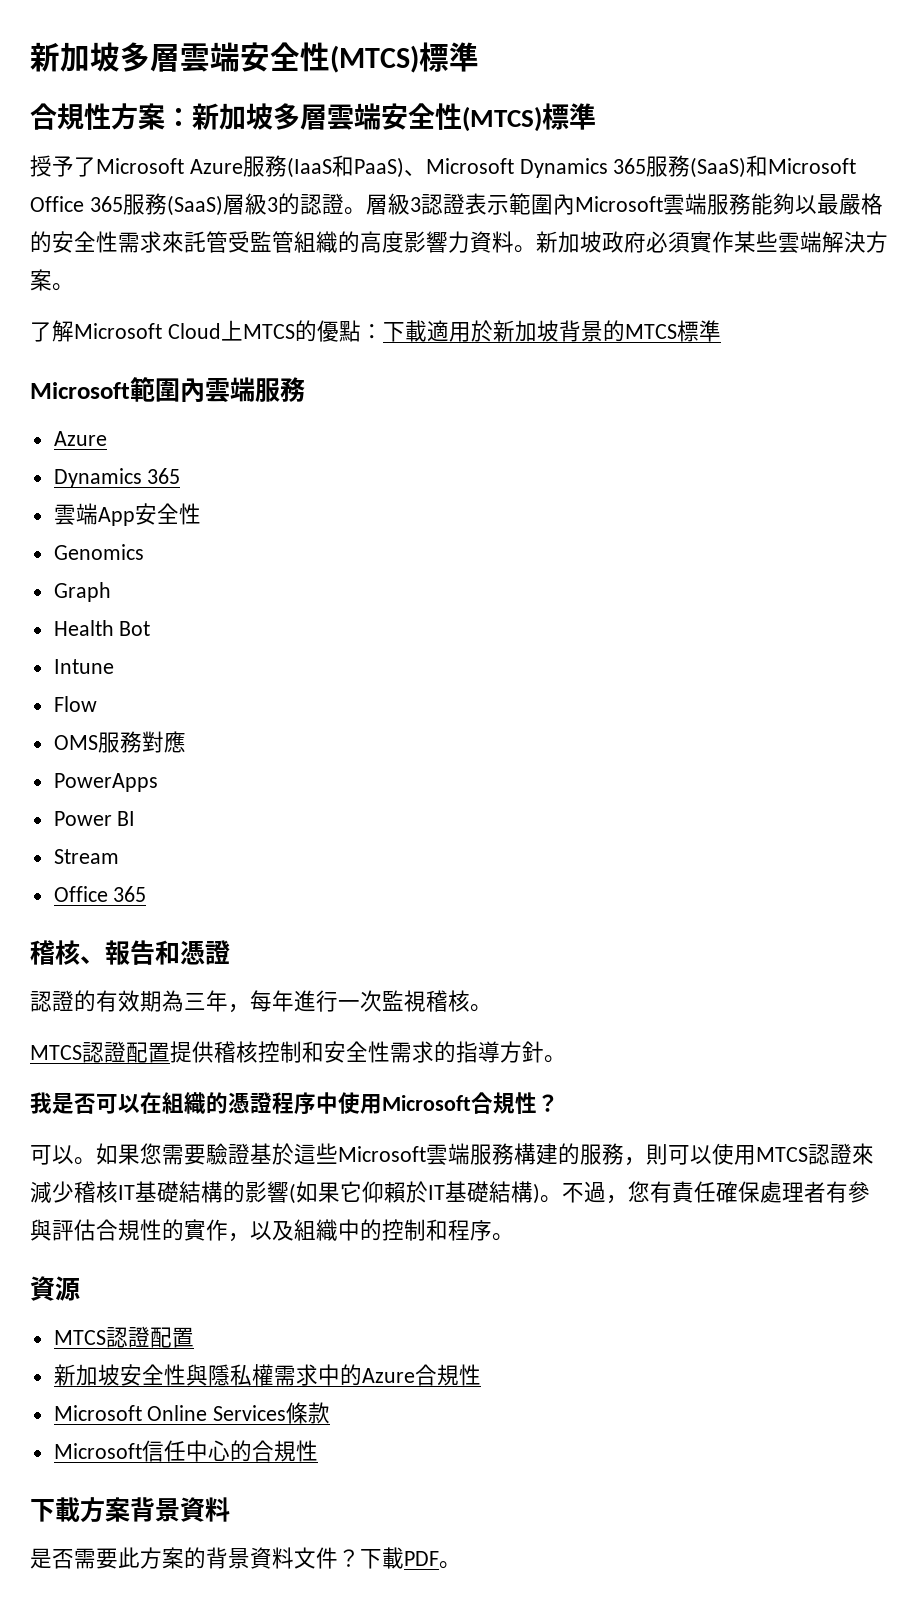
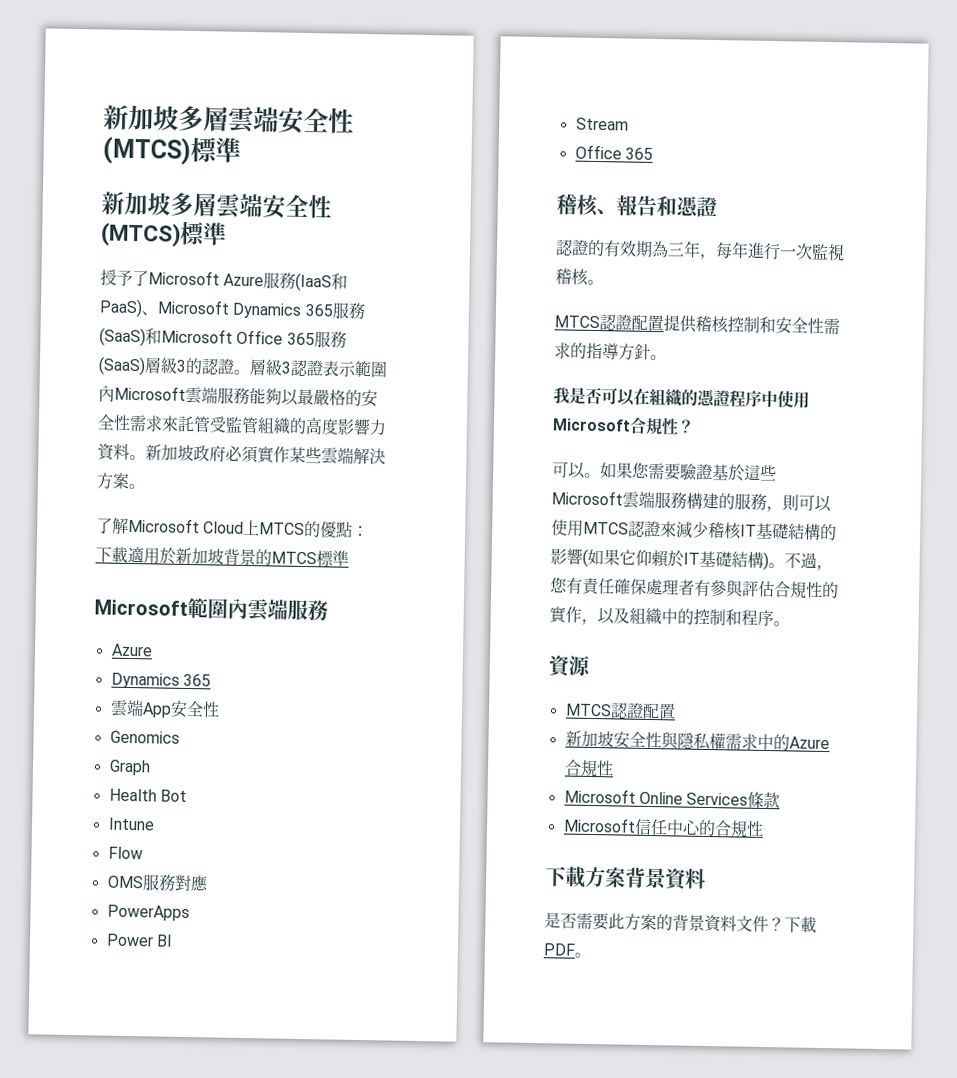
[30,42,479,73] [30,103,192,130] 新加坡多層雲端安全性(MTCS)標準 // 合規性方案： -> [103,104,354,134] [102,136,241,165] 新加坡多層雲端安全性(MTCS)標準 //

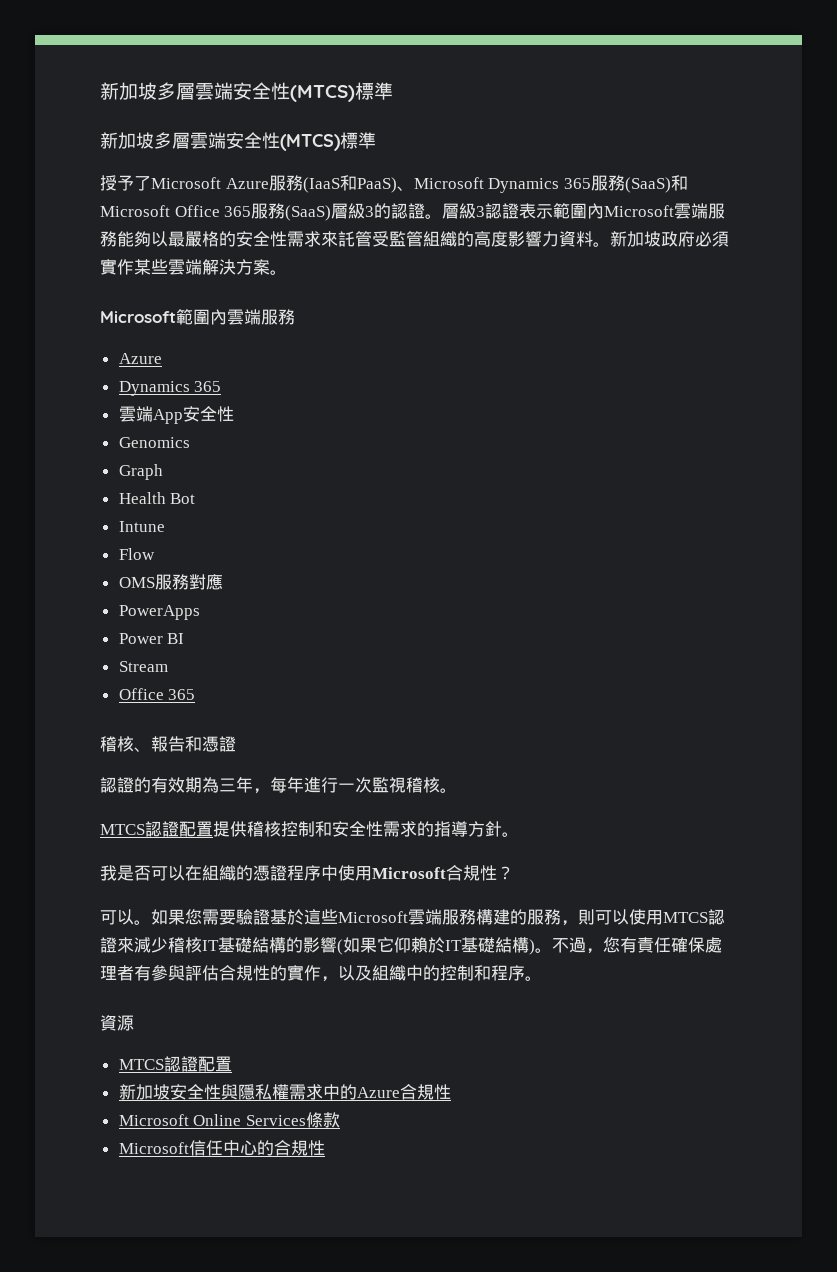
[96,517,370,538] [95,545,349,567] // 了解Microsoft Cloud上MTCS的優點：下載適用於新加坡背景的MTCS標準 -> (287, 272) none
[545,866,706,891] [544,912,817,933] [543,943,591,959] // 下載方案背景資料 // 是否需要此方案的背景資料文件？下載PDF。 -> (325, 1148) none

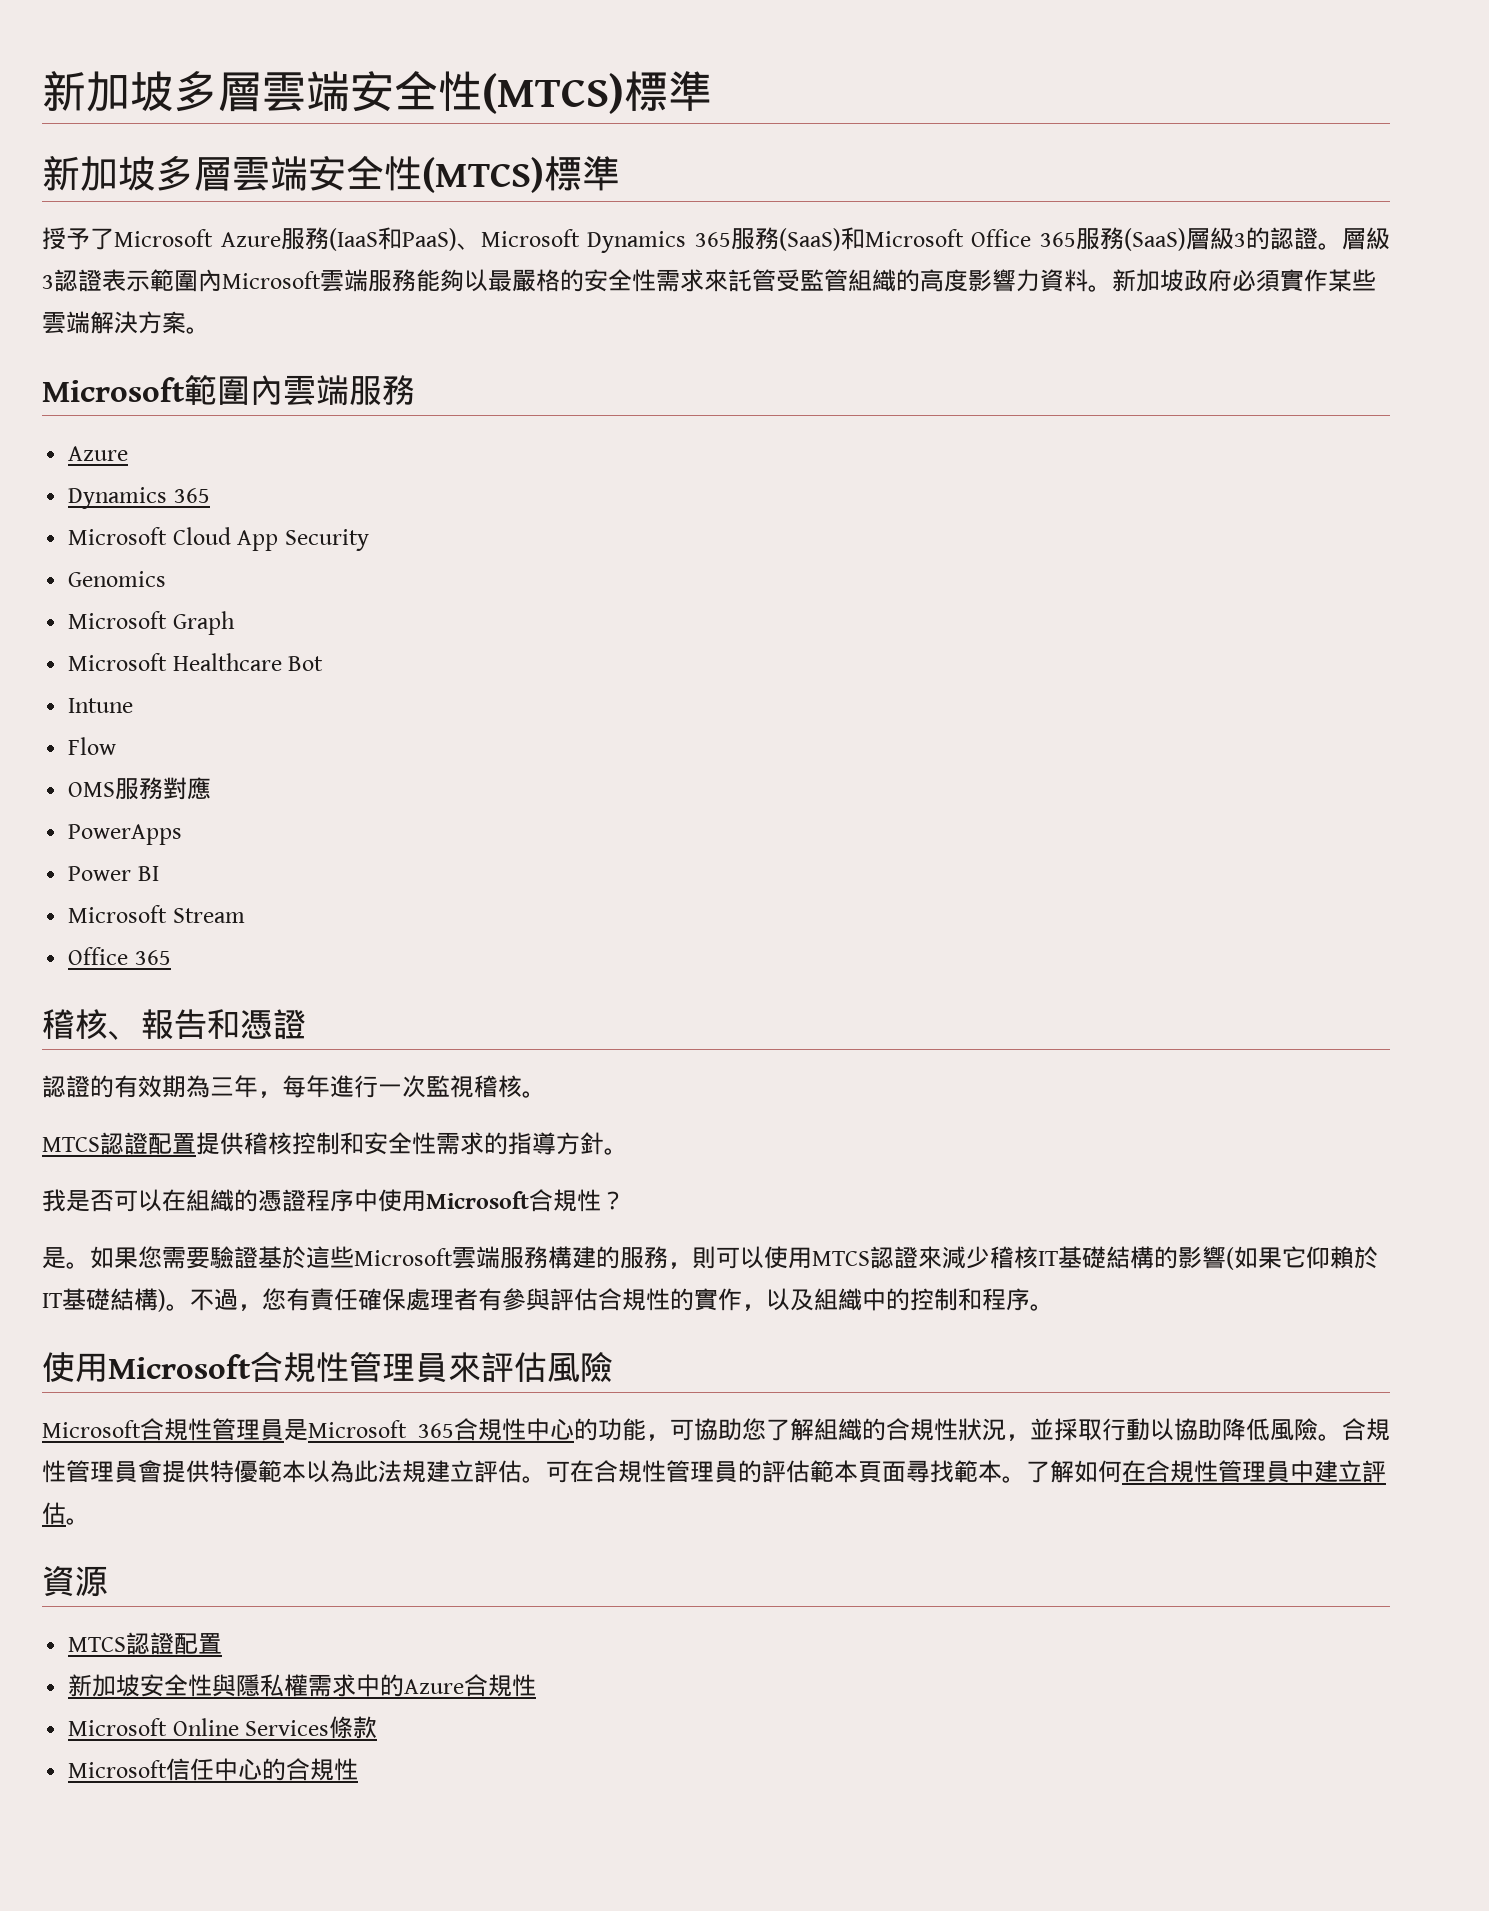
[118,406,234,424] 雲端App安全性 -> [68,527,369,551] Microsoft Cloud App Security
(190, 442) none -> [68,611,168,629] Microsoft
[118,492,166,504] Health -> [68,653,282,671] Microsoft Healthcare
(185, 638) none -> [68,905,168,923] Microsoft
[100,909,134,925] 可以 -> [42,1247,66,1269] 是
(542, 978) none -> [42,1351,613,1383] [42,1418,1390,1441] [42,1460,1386,1483] [42,1502,90,1525] // 使用Microsoft合規性管理員來評估風險 // Microsoft合規性管理員是Microsoft 365合規性中心的功能，可協助您了解組織的合規性狀況，並採取行動以協助降低風險。合規性管理員會提供特優範本以為此法規建立評估。可在合規性管理員的評估範本頁面尋找範本。了解如何在合規性管理員中建立評估。

